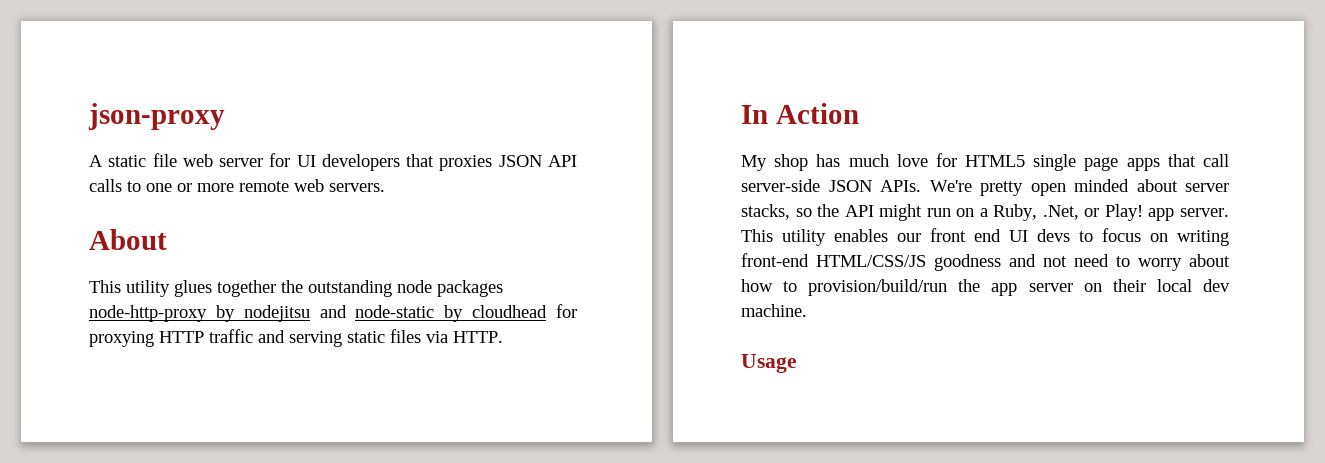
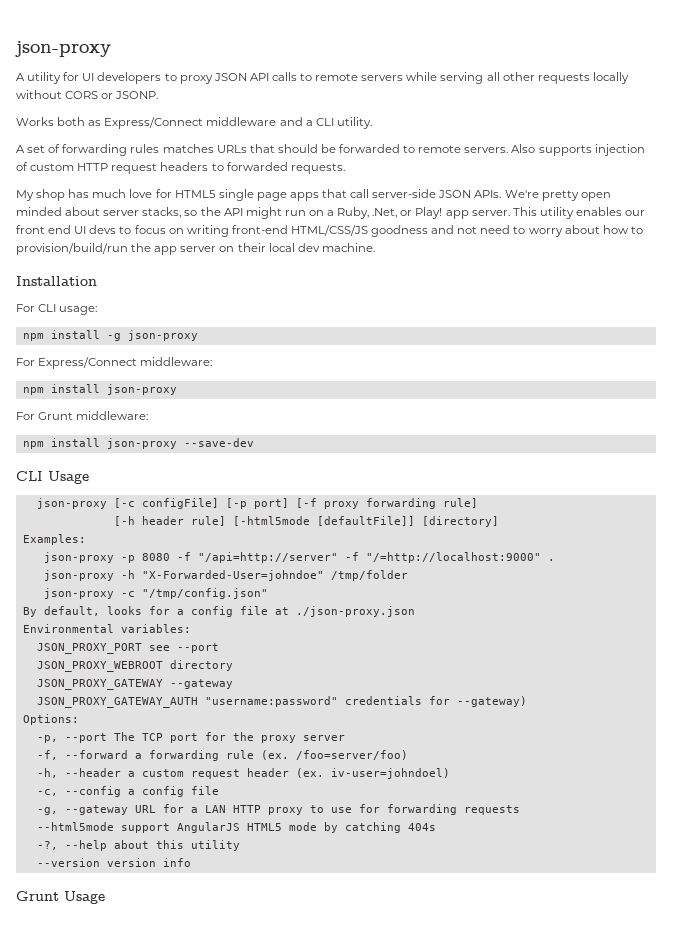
[108,153,264,167] static file web server -> [27,72,62,84] utility
[406,154,493,171] that proxies -> [164,73,213,84] to proxy
[146,179,385,192] [89,229,167,250] [89,280,503,297] [89,304,577,322] [89,329,503,347] [741,103,859,124] one or more remote web servers. // About // This utility glues together the outstanding node packages node-http-proxy by nodejitsu and node-static by cloudhead for proxying HTTP traffic and serving static files via HTTP. // In Action -> [315,72,629,84] [16,90,159,99] [16,117,372,129] [16,144,645,156] [16,162,345,174] remote servers while serving all other requests locally without CORS or JSONP. // Works both as Express/Connect middleware and a CLI utility. // A set of forwarding rules matches URLs that should be forwarded to remote servers. Also supports injection of custom HTTP request headers to forwarded requests.
(807, 310) none -> [16,276,97,286] [16,304,98,315] [22,330,198,341] [16,357,213,369] [22,384,177,395] [16,411,149,420] [22,438,254,449] [16,471,89,484] [36,498,478,509] [113,516,499,527] [22,534,86,545] [43,552,555,563] [43,570,408,581] [43,588,268,599] [22,606,415,617] [22,624,191,633] [36,643,219,654] [36,660,233,672] [36,679,233,690] [36,696,527,708] [22,714,79,725] [36,732,345,743] [36,750,408,761] [36,768,450,779] [36,786,219,797] [36,804,520,815] [36,822,436,833] [36,840,240,851] [36,858,191,867] [16,891,59,901] Installation // For CLI usage: // npm install -g json-proxy // For Express/Connect middleware: // npm install json-proxy // For Grunt middleware: // npm install json-proxy --save-dev // CLI Usage // json-proxy [-c configFile] [-p port] [-f proxy forwarding rule] // [-h header rule] [-html5mode [defaultFile]] [directory] // Examples: // json-proxy -p 8080 -f "/api=http://server" -f "/=http://localhost:9000" . // json-proxy -h "X-Forwarded-User=johndoe" /tmp/folder // json-proxy -c "/tmp/config.json" // By default, looks for a config file at ./json-proxy.json // Environmental variables: // JSON_PROXY_PORT see --port // JSON_PROXY_WEBROOT directory // JSON_PROXY_GATEWAY --gateway // JSON_PROXY_GATEWAY_AUTH "username:password" credentials for --gateway) // Options: // -p, --port The TCP port for the proxy server // -f, --forward a forwarding rule (ex. /foo=server/foo) // -h, --header a custom request header (ex. iv-user=johndoel) // -c, --config a config file // -g, --gateway URL for a LAN HTTP proxy to use for forwarding requests // --html5mode support AngularJS HTML5 mode by catching 404s // -?, --help about this utility // --version version info // Grunt

